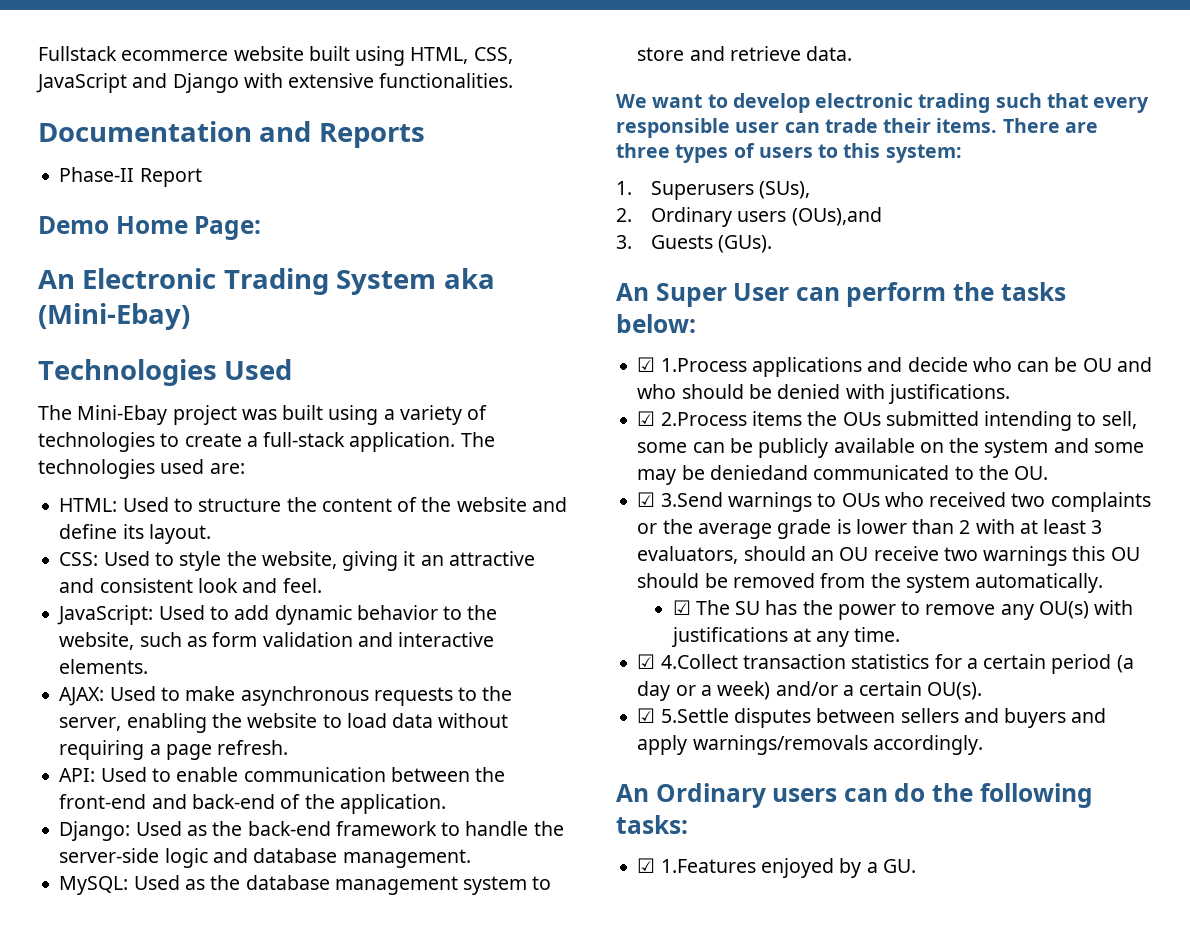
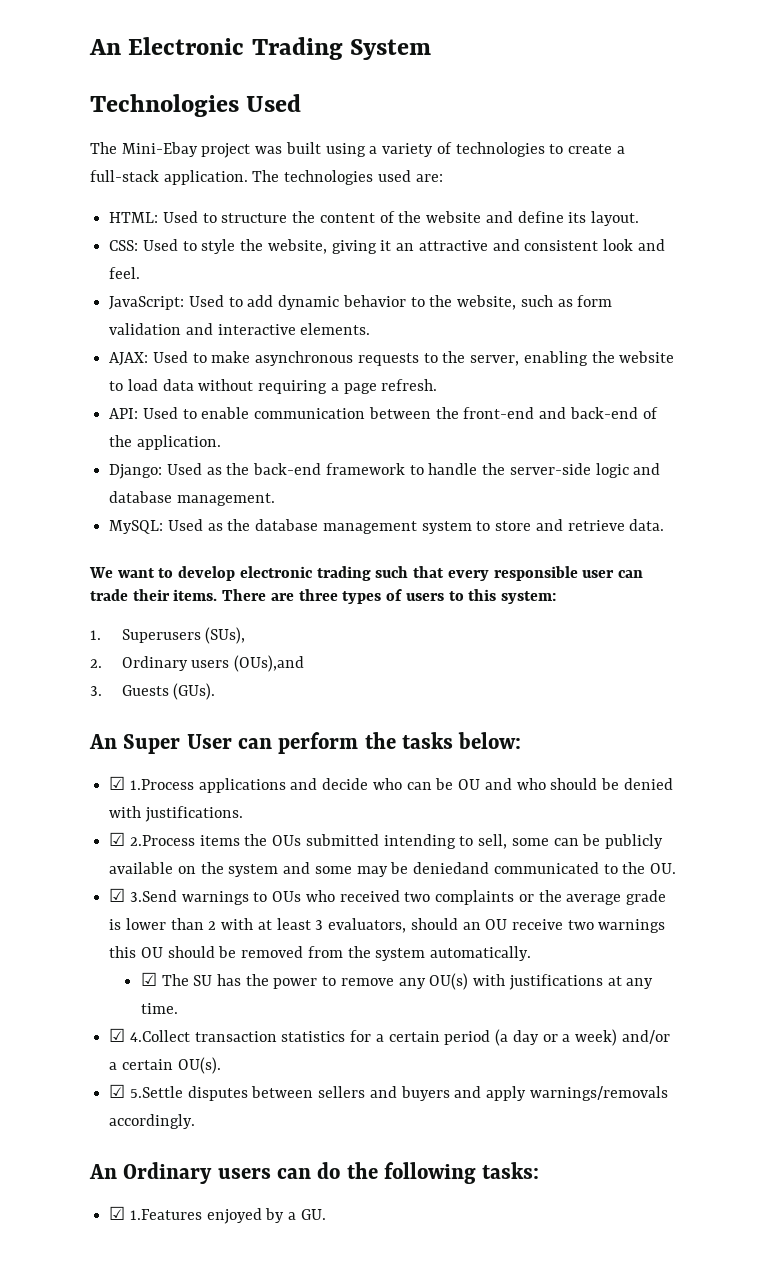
[38,46,513,66] [36,73,514,93] [38,121,425,148] [59,167,202,187] [38,216,262,240] Fullstack ecommerce website built using HTML, CSS, JavaScript and Django with extensive functionalities. // Documentation and Reports // Phase-II Report // Demo Home Page: // -> (89, 47) none
[443,268,495,289] [38,303,190,330] aka (Mini-Ebay) -> (432, 49) none

